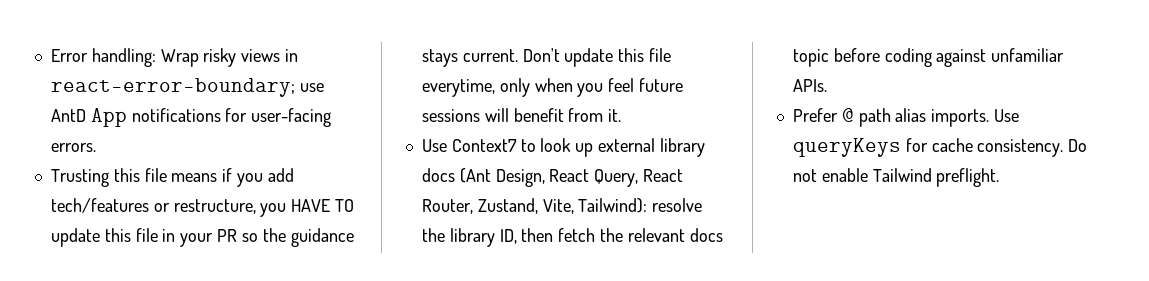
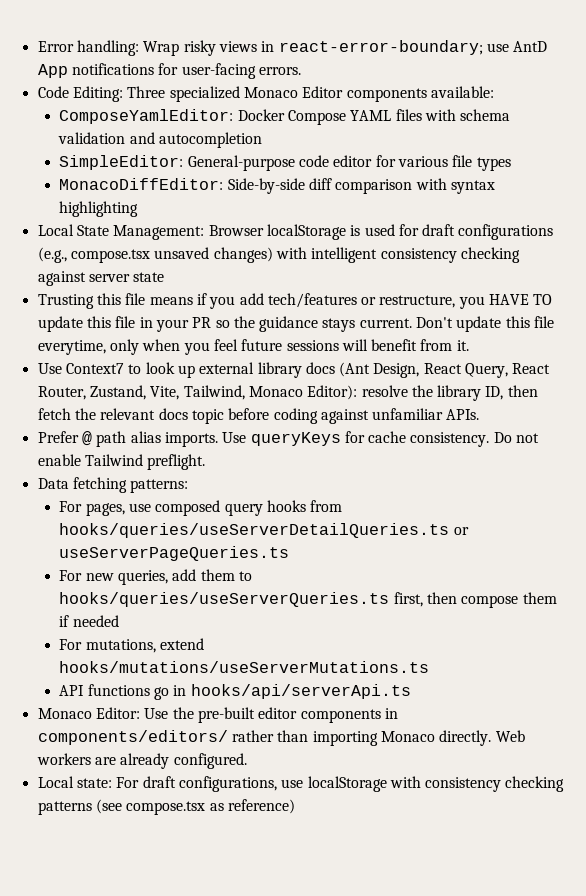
(96, 147) none -> [37,86,494,102] [59,109,511,125] [58,132,262,148] [59,155,511,171] [59,178,495,194] [59,201,139,217] [37,224,554,240] [37,247,520,263] [37,271,165,286] // Code Editing: Three specialized Monaco Editor components available: // ComposeYamlEditor: Docker Compose YAML files with schema validation and autocompletion // SimpleEditor: General-purpose code editor for various file types // MonacoDiffEditor: Side-by-side diff comparison with syntax highlighting // Local State Management: Browser localStorage is used for draft configurations (e.g., compose.tsx unsaved changes) with intelligent consistency checking against server state
[578,198,648,213] Tailwind): -> [183,385,358,400] Tailwind, Monaco Editor):
(1000, 177) none -> [37,477,189,493] [59,500,343,516] [59,523,469,538] [59,546,290,561] [59,569,252,585] [59,592,557,608] [59,615,119,627] [59,638,204,653] [59,661,430,673] [59,684,411,700] [37,707,398,723] [37,730,525,746] [36,753,247,769] [37,776,565,792] [37,799,295,815] // Data fetching patterns: // For pages, use composed query hooks from hooks/queries/useServerDetailQueries.ts or useServerPageQueries.ts // For new queries, add them to hooks/queries/useServerQueries.ts first, then compose them if needed // For mutations, extend hooks/mutations/useServerMutations.ts // API functions go in hooks/api/serverApi.ts // Monaco Editor: Use the pre-built editor components in components/editors/ rather than importing Monaco directly. Web workers are already configured. // Local state: For draft configurations, use localStorage with consistency checking patterns (see compose.tsx as reference)

